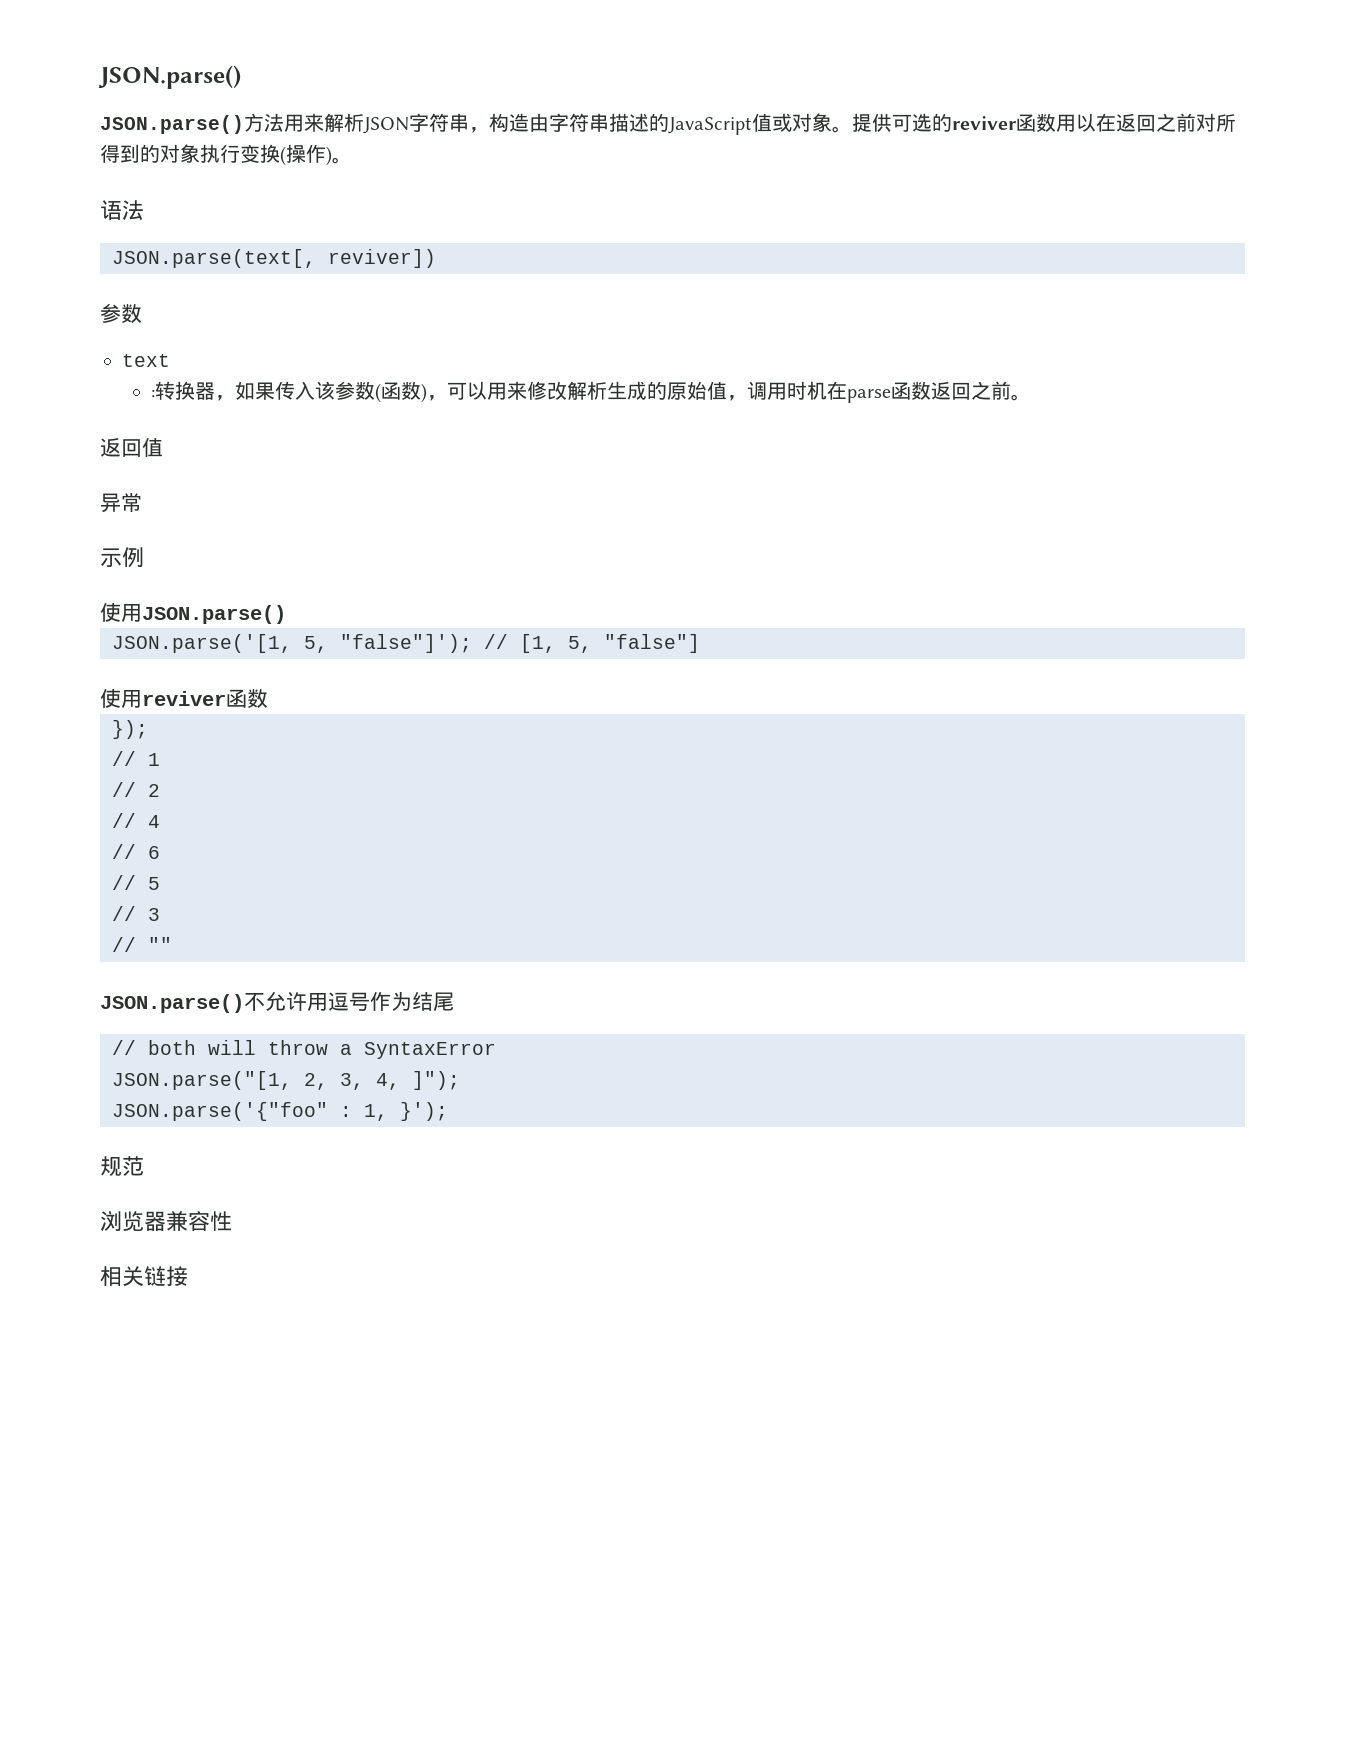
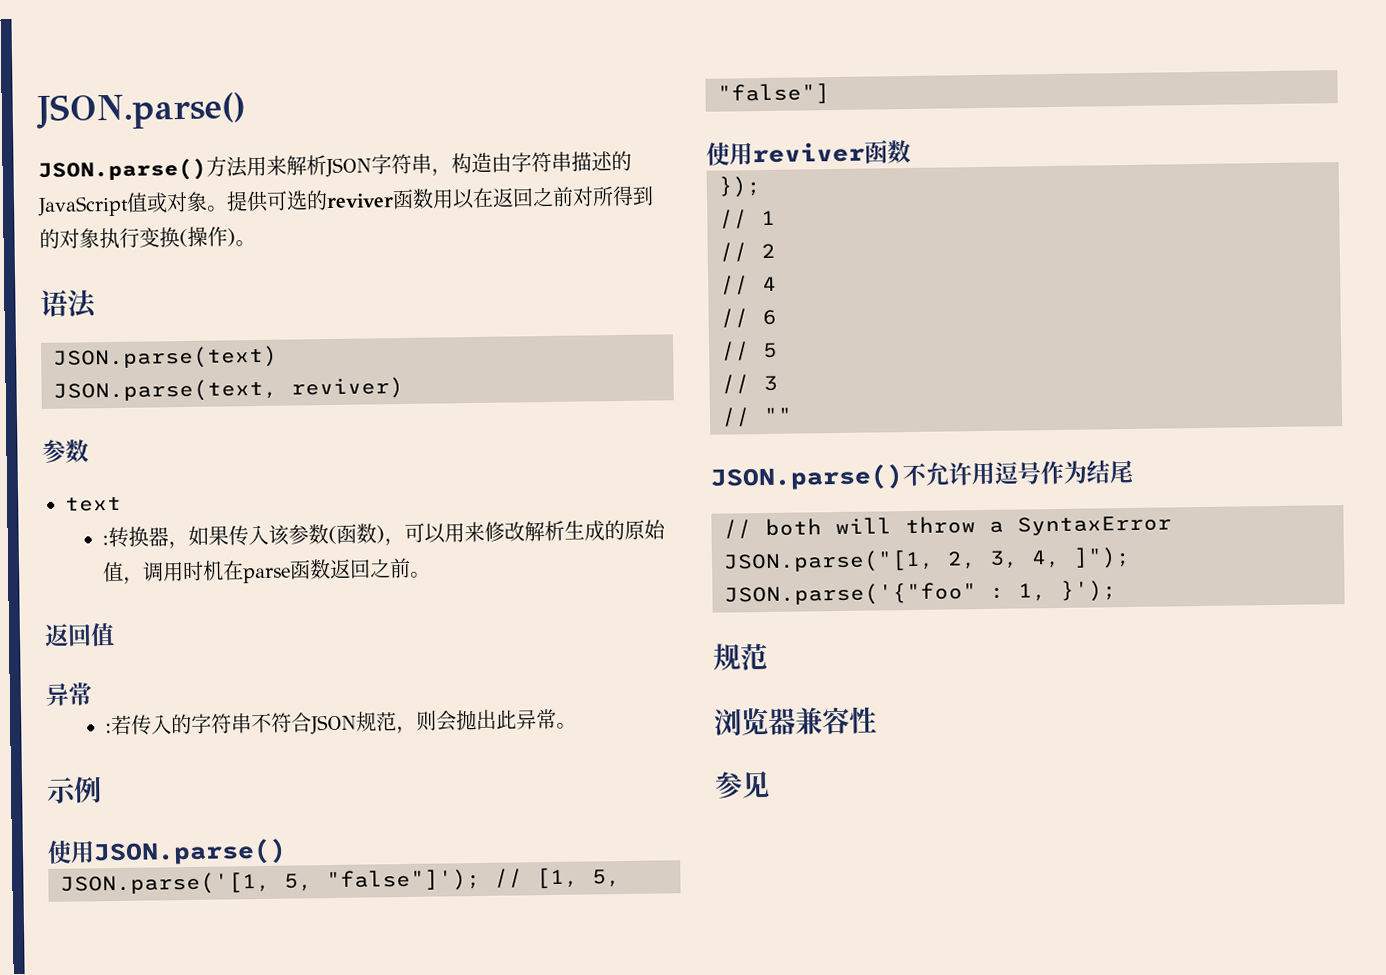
[112,249,436,268] JSON.parse(text[, reviver]) -> [53,345,278,370] [53,376,404,403] JSON.parse(text) // JSON.parse(text, reviver)
(142, 502) none -> [105,708,578,736] // :若传入的字符串不符合JSON规范，则会抛出此异常。
[100,1266,188,1287] 相关链接 -> [714,770,770,799] 参见

